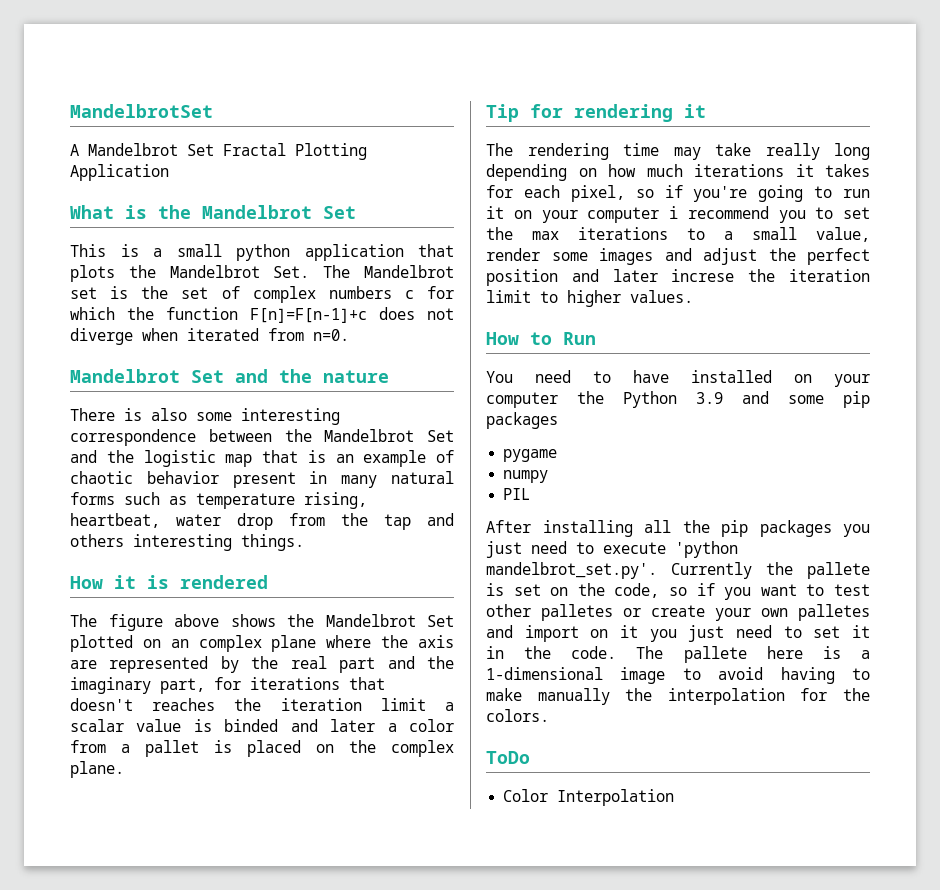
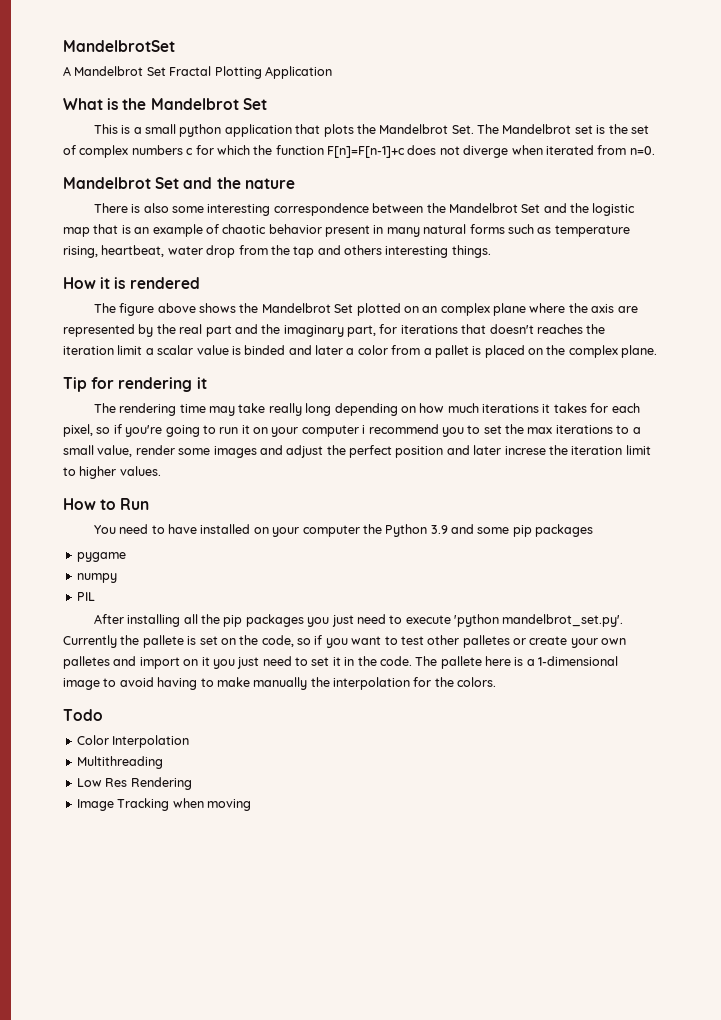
[486,751,530,764] ToDo -> [63,709,103,721] Todo
(675, 797) none -> [76,756,163,769] [76,777,192,790] [76,798,251,811] // Multithreading // Low Res Rendering // Image Tracking when moving

